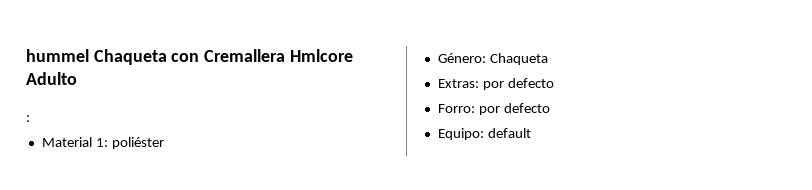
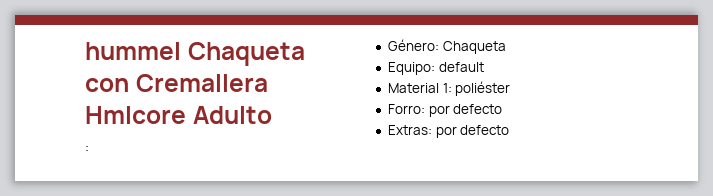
(30, 118) none -> [387,39,506,54] [387,62,484,75] // Género: Chaqueta // Equipo: default
[437,53,548,65] [437,78,554,90] // Género: Chaqueta // Extras: por defecto -> (511, 88) none
[437,128,531,140] Equipo: default -> [387,125,510,138] Extras: por defecto

